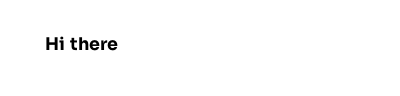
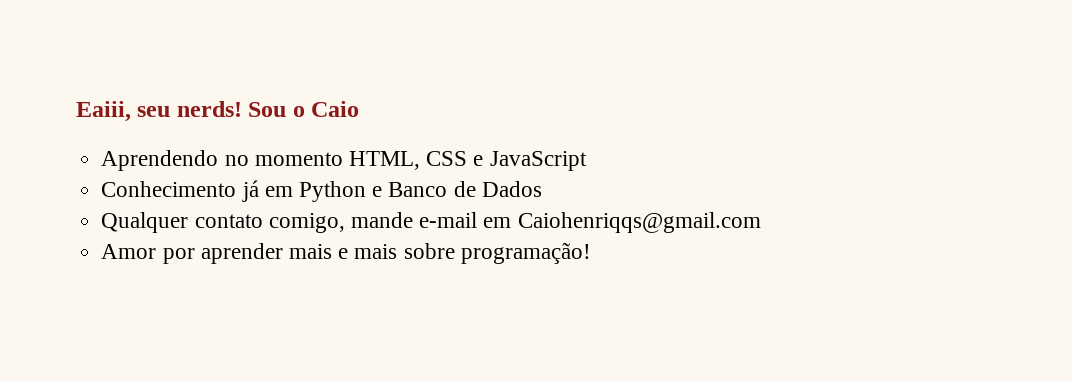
[45,36,118,51] Hi there -> [76,101,360,122] [101,150,587,171] [101,180,542,202] [101,212,761,233] [101,242,591,264] Eaiii, seu nerds! Sou o Caio // Aprendendo no momento HTML, CSS e JavaScript // Conhecimento já em Python e Banco de Dados // Qualquer contato comigo, mande e-mail em Caiohenriqqs@gmail.com // Amor por aprender mais e mais sobre programação!

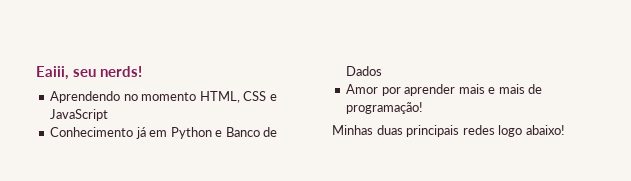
[248,101,360,117] Sou o Caio -> (142, 71) none
[101,212,761,233] // Qualquer contato comigo, mande e-mail em Caiohenriqqs@gmail.com -> (383, 71) none
[403,243,455,259] sobre -> [528,84,543,94] de
(591, 253) none -> [332,125,565,137] // Minhas duas principais redes logo abaixo!

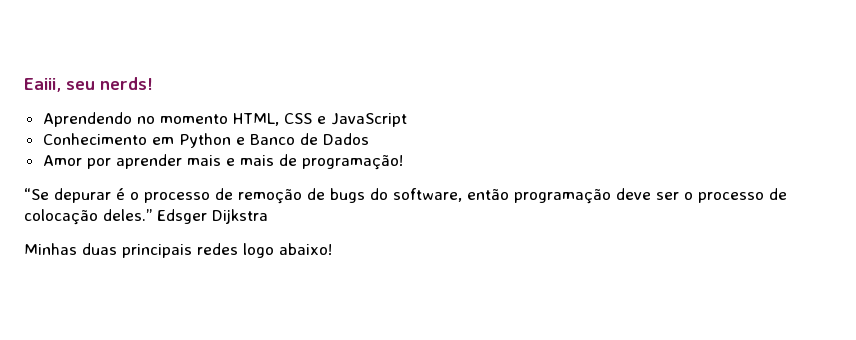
[135,127,146,139] já -> (147, 139) none
(424, 108) none -> [24,188,787,204] [24,209,268,225] // “Se depurar é o processo de remoção de bugs do software, então programação deve ser o processo de colocação deles.” Edsger Dijkstra

